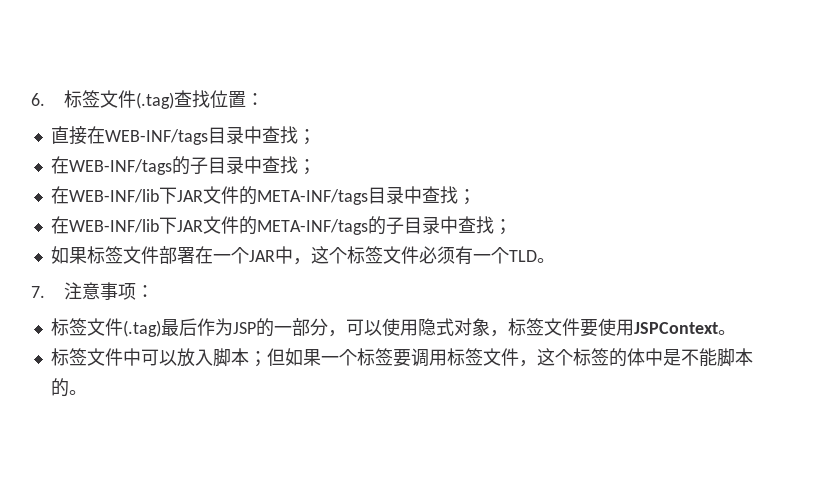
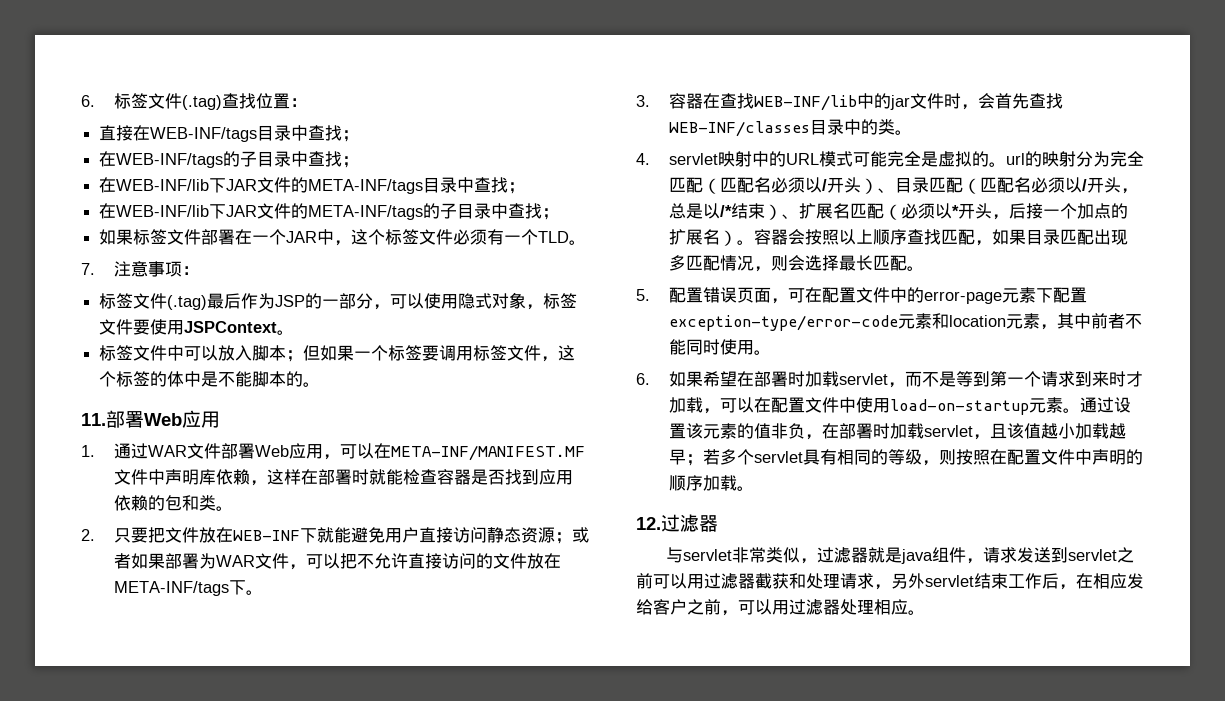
(87, 392) none -> [81,410,220,428] [81,443,585,461] [113,469,573,486] [113,495,233,511] [81,527,589,544] [113,553,561,570] [113,580,263,596] [636,93,1063,111] [668,119,912,137] [636,151,1144,167] [668,177,1138,194] [668,203,1128,220] [668,229,1128,246] [668,255,924,272] [636,287,1087,304] [668,313,1142,331] [668,339,771,355] [636,371,1143,388] [668,397,1131,415] [668,423,1126,440] [668,449,1143,466] [668,475,754,491] [636,514,718,532] [666,547,1135,564] [636,573,1144,590] [636,599,925,616] // 11.部署Web应用 // 1.通过WAR文件部署Web应用，可以在META-INF/MANIFEST.MF文件中声明库依赖，这样在部署时就能检查容器是否找到应用依赖的包和类。 // 2.只要把文件放在WEB-INF下就能避免用户直接访问静态资源；或者如果部署为WAR文件，可以把不允许直接访问的文件放在META-INF/tags下。 // 3.容器在查找WEB-INF/lib中的jar文件时，会首先查找WEB-INF/classes目录中的类。 // 4. servlet映射中的URL模式可能完全是虚拟的。url的映射分为完全匹配（匹配名必须以/开头）、目录匹配（匹配名必须以/开头，总是以/*结束）、扩展名匹配（必须以*开头，后接一个加点的扩展名）。容器会按照以上顺序查找匹配，如果目录匹配出现多匹配情况，则会选择最长匹配。 // 5.配置错误页面，可在配置文件中的error-page元素下配置exception-type/error-code元素和location元素，其中前者不能同时使用。 // 6.如果希望在部署时加载servlet，而不是等到第一个请求到来时才加载，可以在配置文件中使用load-on-startup元素。通过设置该元素的值非负，在部署时加载servlet，且该值越小加载越早；若多个servlet具有相同的等级，则按照在配置文件中声明的顺序加载。 // 12.过滤器 // 与servlet非常类似，过滤器就是java组件，请求发送到servlet之前可以用过滤器截获和处理请求，另外servlet结束工作后，在相应发给客户之前，可以用过滤器处理相应。

